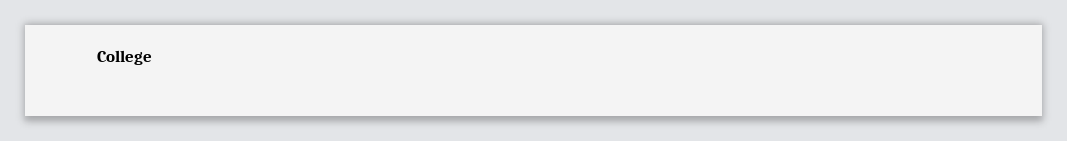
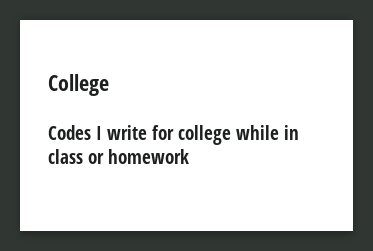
(152, 57) none -> [48,125,299,145] [48,149,189,164] // Codes I write for college while in class or homework

